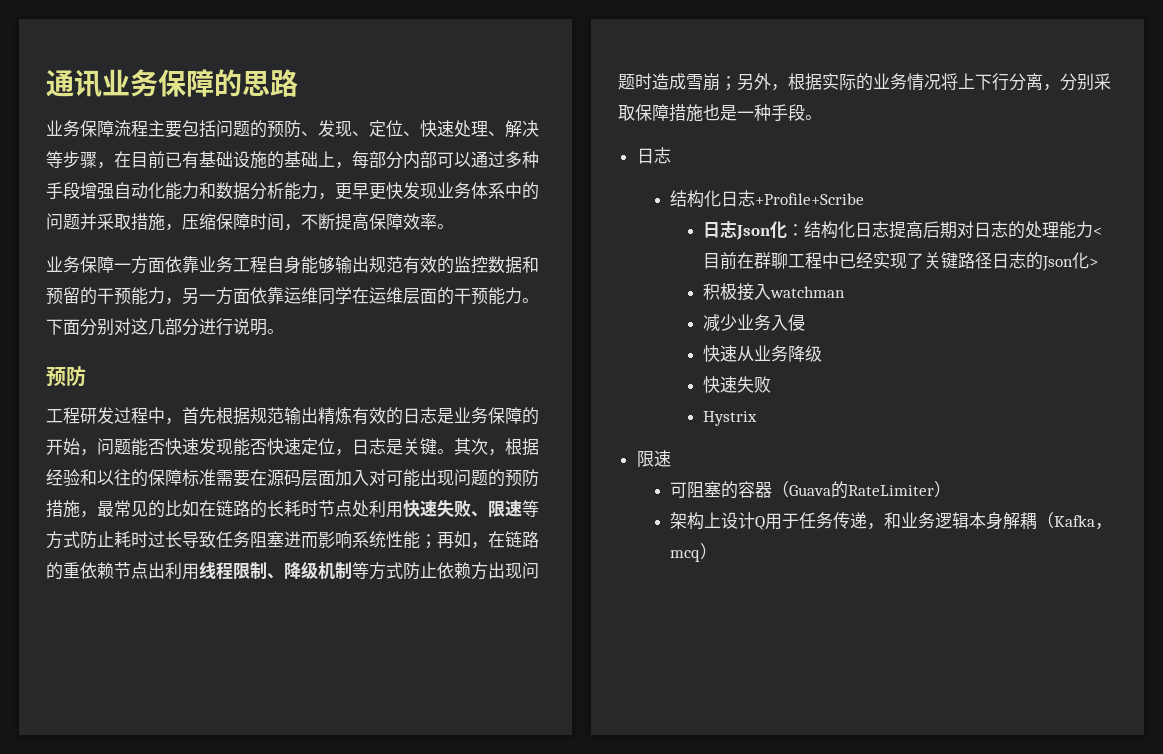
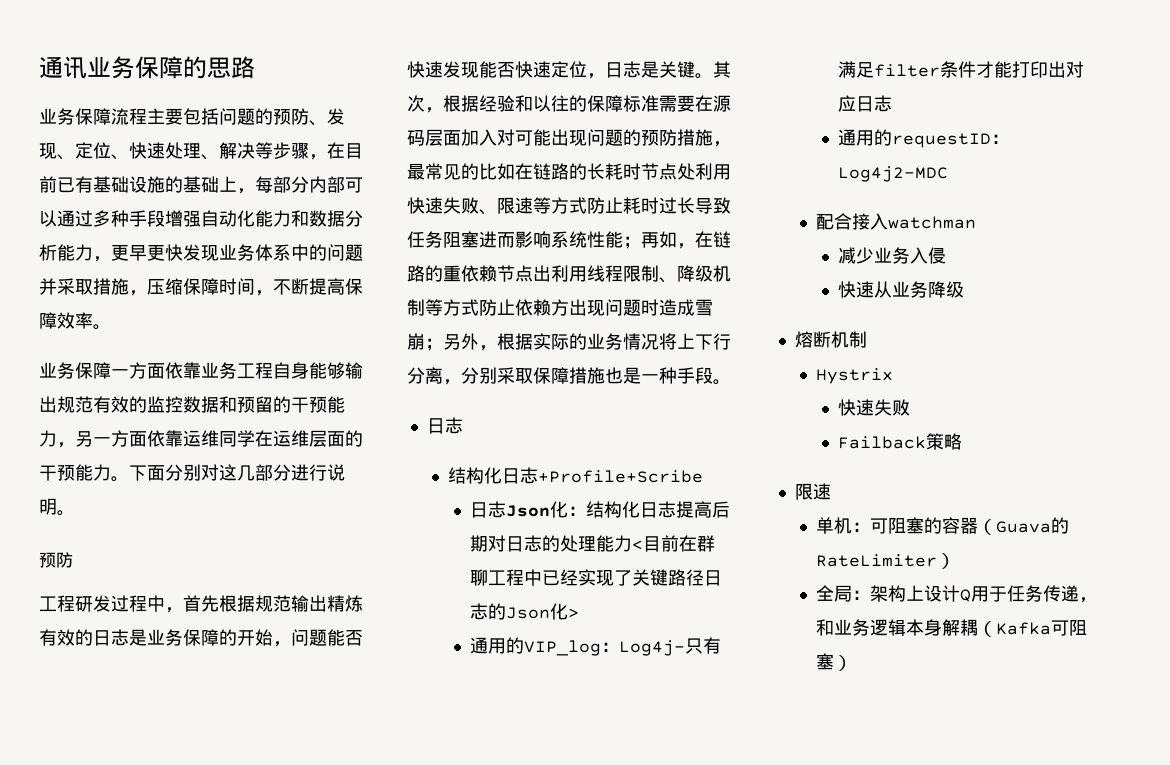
[703,283,738,300] 积极 -> [469,637,721,656] [837,61,1084,78] [837,95,892,112] [837,129,1009,148] [837,166,948,182] [816,213,853,230] 通用的VIP_log：Log4j-只有满足filter条件才能打印出对应日志 // 通用的requestID：Log4j2-MDC // 配合
(823, 353) none -> [794,331,867,348] [816,368,894,384] // 熔断机制 // Hystrix
[703,411,758,426] Hystrix -> [837,433,962,450] Failback策略
(671, 458) none -> [816,517,871,534] 单机：
(951, 489) none -> [816,585,871,602] 全局：
[1094,523,1112,530] [669,550,700,562] ，mcq -> [1051,620,1088,636] [816,653,835,670] 可阻塞

